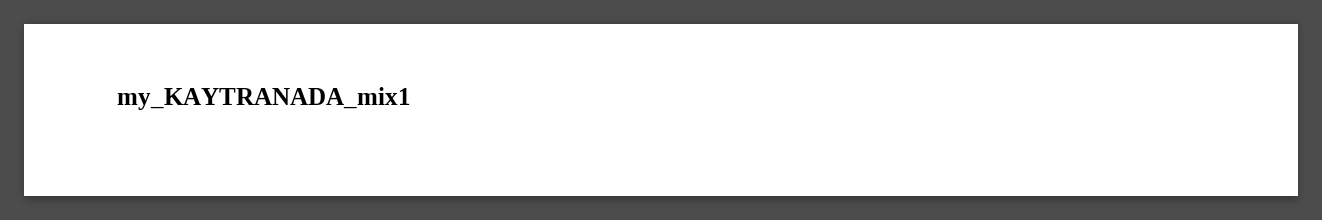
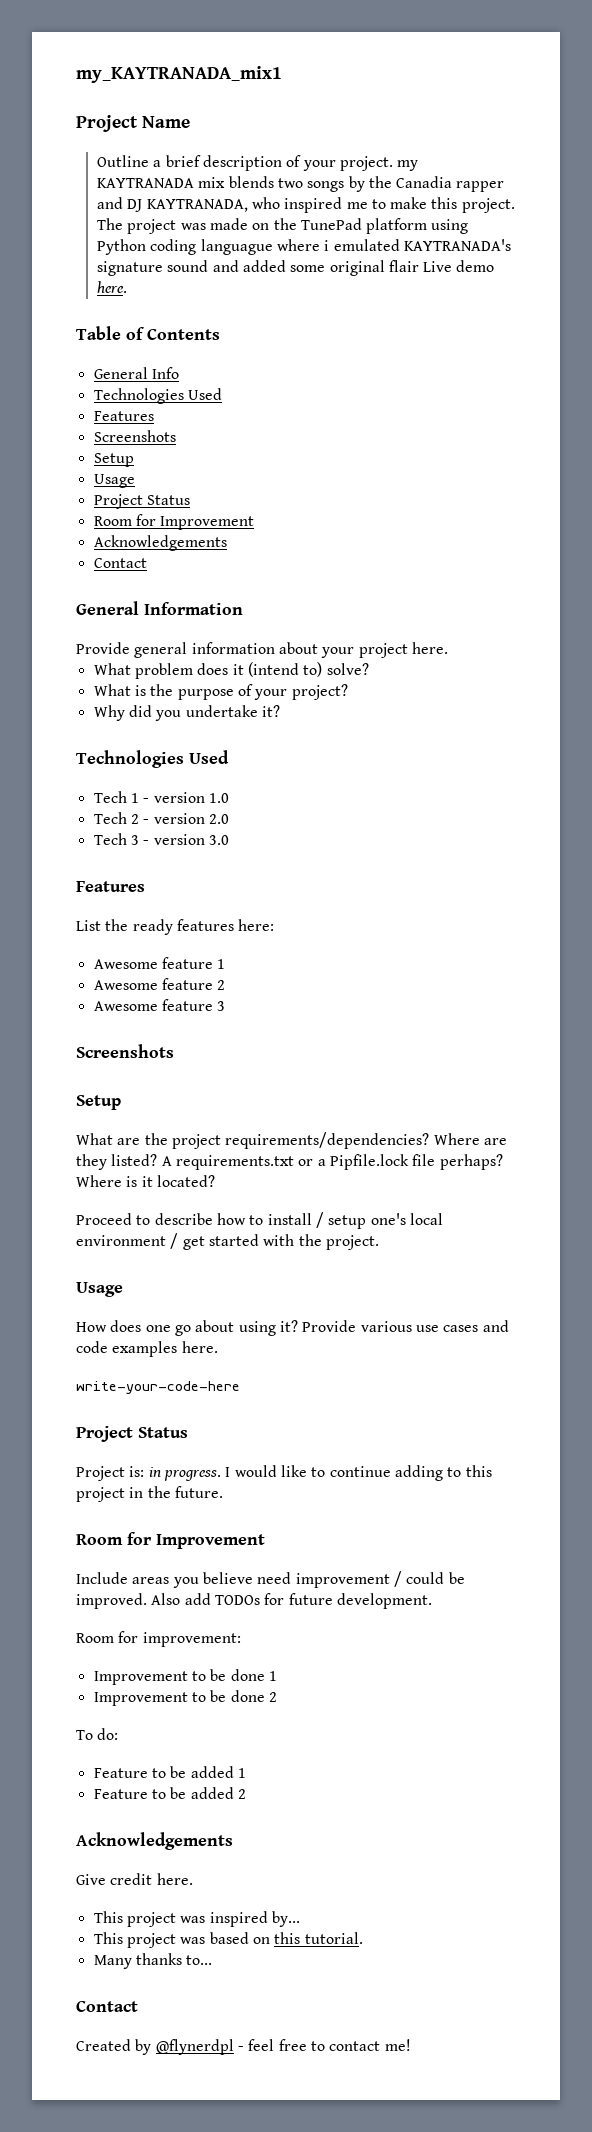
(411, 98) none -> [76,115,190,132] [96,155,419,171] [96,176,505,192] [96,197,515,213] [96,218,469,234] [96,239,511,255] [96,260,495,276] [96,281,127,293] [76,326,220,340] [93,367,179,379] [93,388,222,404] [93,411,154,421] [93,430,176,442] [93,453,134,467] [93,474,135,488] [93,494,190,509] [93,514,255,530] [93,535,227,551] [93,558,147,568] [76,601,243,615] [76,642,448,658] [93,662,369,679] [93,684,348,700] [93,705,280,721] [76,750,229,768] [93,791,229,803] [93,812,229,824] [93,833,229,845] [76,881,145,892] [76,919,275,935] [93,957,226,969] [93,978,226,990] [93,999,226,1011] [76,1044,174,1058] [76,1095,121,1110] [76,1132,507,1149] [76,1154,503,1170] [76,1175,215,1187] [76,1212,443,1229] [76,1233,379,1250] [76,1282,123,1297] [76,1320,509,1336] [76,1341,218,1357] [76,1381,240,1394] [76,1426,188,1442] [76,1465,492,1481] [76,1486,223,1502] [76,1532,265,1549] [76,1571,465,1588] [76,1593,432,1609] [76,1631,241,1647] [93,1669,277,1685] [93,1690,277,1706] [76,1728,119,1740] [93,1766,246,1778] [93,1787,246,1799] [76,1832,233,1850] [76,1873,193,1885] [93,1911,300,1927] [93,1932,363,1948] [93,1953,213,1969] [76,2001,138,2012] [76,2039,411,2055] // Project Name // Outline a brief description of your project. my KAYTRANADA mix blends two songs by the Canadia rapper and DJ KAYTRANADA, who inspired me to make this project. The project was made on the TunePad platform using Python coding languague where i emulated KAYTRANADA's signature sound and added some original flair Live demo here. // Table of Contents // General Info // Technologies Used // Features // Screenshots // Setup // Usage // Project Status // Room for Improvement // Acknowledgements // Contact // General Information // Provide general information about your project here. // What problem does it (intend to) solve? // What is the purpose of your project? // Why did you undertake it? // Technologies Used // Tech 1 - version 1.0 // Tech 2 - version 2.0 // Tech 3 - version 3.0 // Features // List the ready features here: // Awesome feature 1 // Awesome feature 2 // Awesome feature 3 // Screenshots // Setup // What are the project requirements/dependencies? Where are they listed? A requirements.txt or a Pipfile.lock file perhaps? Where is it located? // Proceed to describe how to install / setup one's local environment / get started with the project. // Usage // How does one go about using it? Provide various use cases and code examples here. // write-your-code-here // Project Status // Project is: in progress. I would like to continue adding to this project in the future. // Room for Improvement // Include areas you believe need improvement / could be improved. Also add TODOs for future development. // Room for improvement: // Improvement to be done 1 // Improvement to be done 2 // To do: // Feature to be added 1 // Feature to be added 2 // Acknowledgements // Give credit here. // This project was inspired by... // This project was based on this tutorial. // Many thanks to... // Contact // Created by @flynerdpl - feel free to contact me!

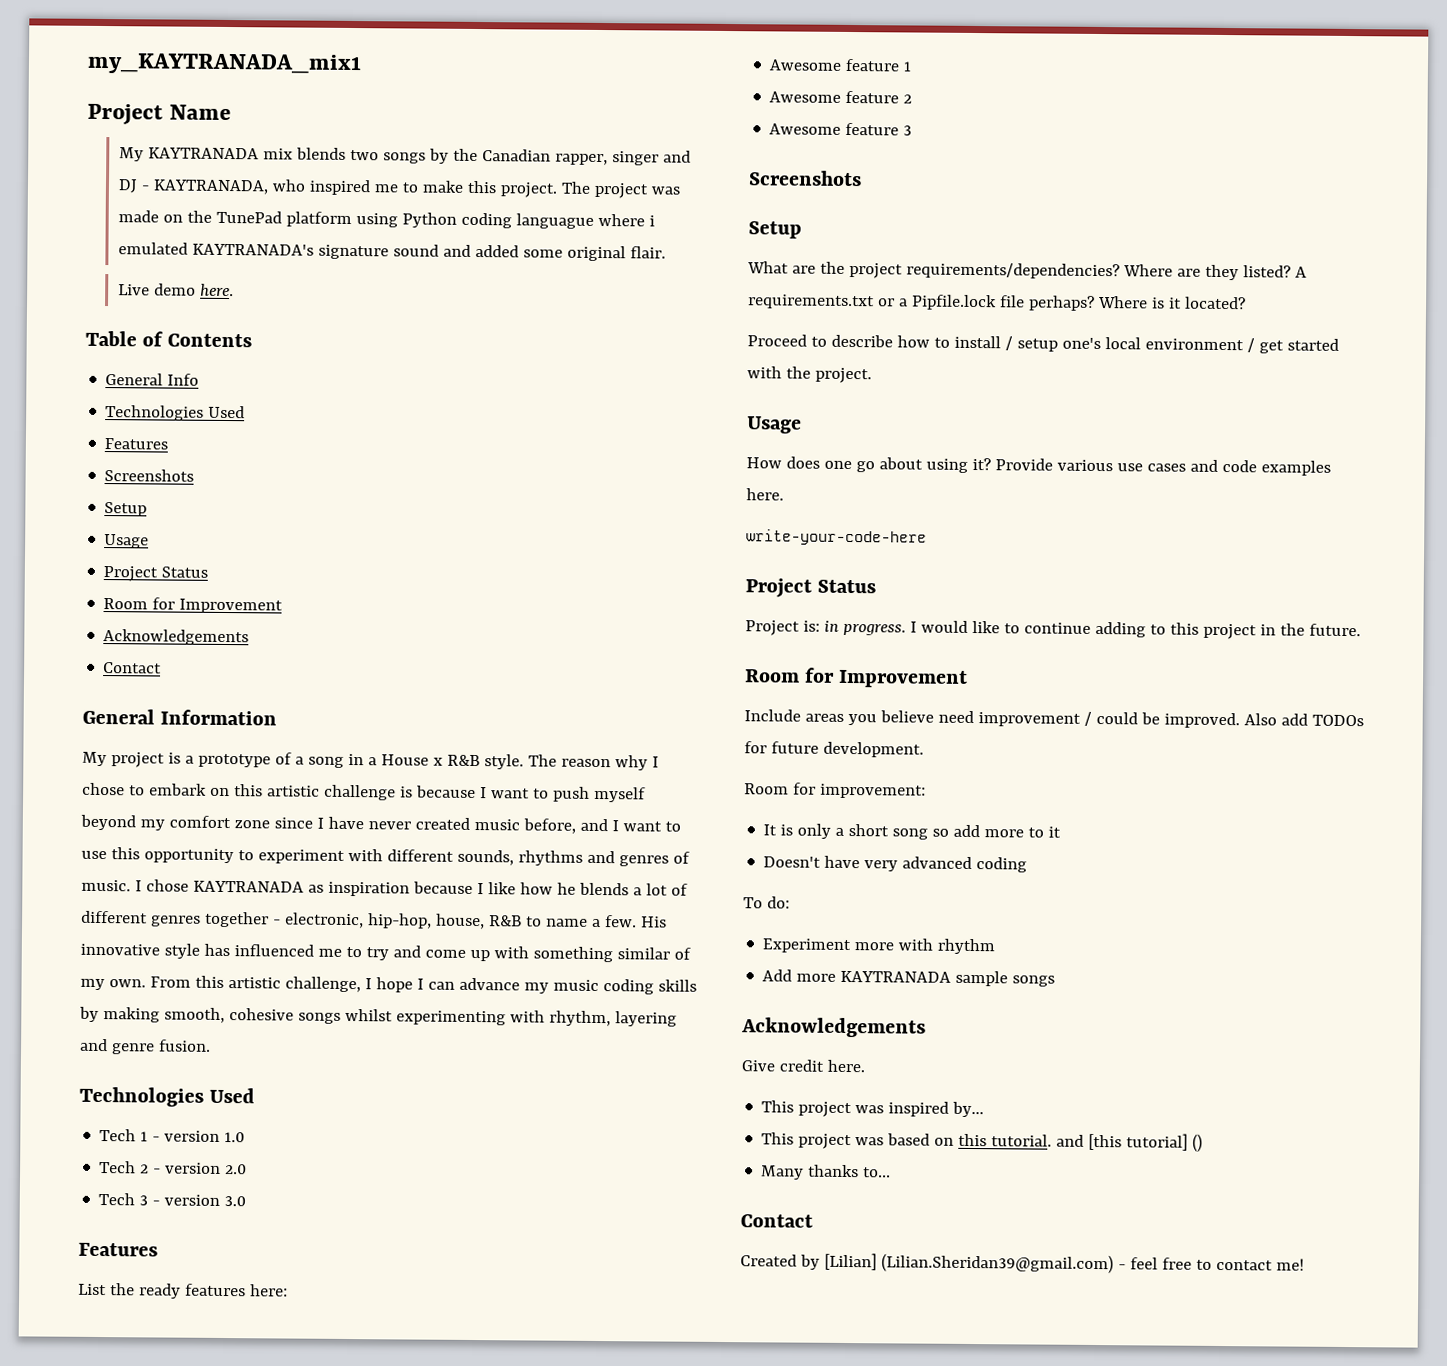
[96,155,419,171] Outline a brief description of your project. my -> [119,147,145,162] My
[396,176,505,192] Canadia rapper -> [482,149,660,166] Canadian rapper, singer
(143, 205) none -> [141,185,150,191] -
[388,260,419,272] flair -> [630,246,667,259] flair. //
[76,642,448,658] [93,662,369,679] [93,684,348,700] [93,705,280,721] Provide general information about your project here. // What problem does it (intend to) solve? // What is the purpose of your project? // Why did you undertake it? -> [82,751,659,771] [82,782,646,803] [80,814,681,834] [81,847,690,867] [81,879,688,897] [81,910,667,930] [80,943,691,963] [80,975,697,995] [79,1006,677,1027] [80,1038,211,1055] My project is a prototype of a song in a House x R&B style. The reason why I chose to embark on this artistic challenge is because I want to push myself beyond my comfort zone since I have never created music before, and I want to use this opportunity to experiment with different sounds, rhythms and genres of music. I chose KAYTRANADA as inspiration because I like how he blends a lot of different genres together - electronic, hip-hop, house, R&B to name a few. His innovative style has influenced me to try and come up with something similar of my own. From this artistic challenge, I hope I can advance my music coding skills by making smooth, cohesive songs whilst experimenting with rhythm, layering and genre fusion.
[93,1669,277,1685] [93,1690,277,1706] [76,1728,119,1740] [93,1766,246,1778] [93,1787,246,1799] Improvement to be done 1 // Improvement to be done 2 // To do: // Feature to be added 1 // Feature to be added 2 -> [763,823,1062,840] [763,855,1028,873] [743,896,790,909] [762,938,996,955] [762,969,1056,987] It is only a short song so add more to it // Doesn't have very advanced coding // To do: // Experiment more with rhythm // Add more KAYTRANADA sample songs
(363, 1938) none -> [1056,1133,1204,1152] and [this tutorial] ()
[155,2039,234,2055] @flynerdpl -> [823,1252,1114,1274] [Lilian] (Lilian.Sheridan39@gmail.com)

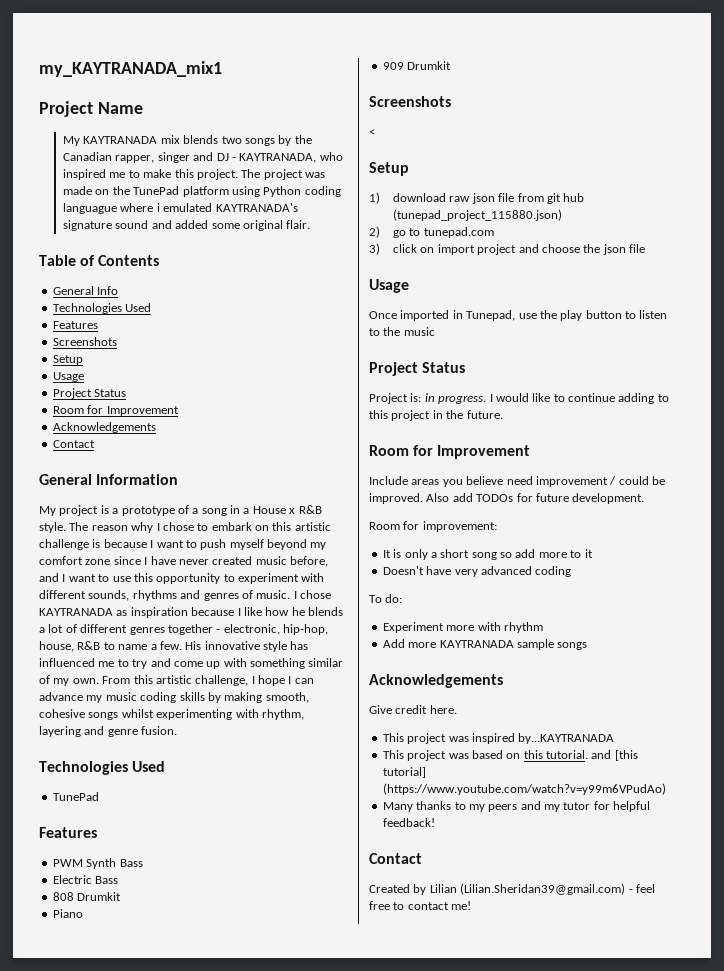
[118,283,235,297] // Live demo here. -> (311, 224) none
[99,1129,246,1143] [99,1161,248,1175] [98,1193,247,1207] [78,1242,158,1257] [78,1283,288,1299] [769,58,912,72] [769,90,913,104] [769,122,913,136] [748,170,862,187] [748,221,802,239] [747,261,1307,281] [748,294,1246,311] [747,334,1339,354] [747,366,872,384] [747,416,802,434] [746,456,1331,476] [746,488,784,501] [746,529,927,546] Tech 1 - version 1.0 // Tech 2 - version 2.0 // Tech 3 - version 3.0 // Features // List the ready features here: // Awesome feature 1 // Awesome feature 2 // Awesome feature 3 // Screenshots // Setup // What are the project requirements/dependencies? Where are they listed? A requirements.txt or a Pipfile.lock file perhaps? Where is it located? // Proceed to describe how to install / setup one's local environment / get started with the project. // Usage // How does one go about using it? Provide various use cases and code examples here. // write-your-code-here -> [52,792,99,801] [39,827,97,838] [52,858,143,869] [52,875,119,884] [52,892,122,901] [52,909,83,918] [382,61,452,70] [369,96,451,107] [369,129,375,136] [369,162,409,176] [369,192,585,204] [393,209,563,221] [369,226,494,238] [369,243,646,255] [369,279,409,293] [369,310,668,321] [369,327,435,336] TunePad // Features // PWM Synth Bass // Electric Bass // 808 Drumkit // Piano // 909 Drumkit // Screenshots // < // Setup // 1) download raw json file from git hub (tunepad_project_115880.json) // 2) go to tunepad.com // 3) click on import project and choose the json file // Usage // Once imported in Tunepad, use the play button to listen to the music
[952,1101,985,1118] by... -> [518,733,615,744] by...KAYTRANADA
[1192,1133,1204,1152] () -> [382,783,666,795] (https://www.youtube.com/watch?v=y99m6VPudAo)
[863,1167,892,1178] to... -> [454,801,651,812] [382,818,435,827] to my peers and my tutor for helpful feedback!
[823,1252,877,1271] [Lilian] -> [429,884,457,893] Lilian

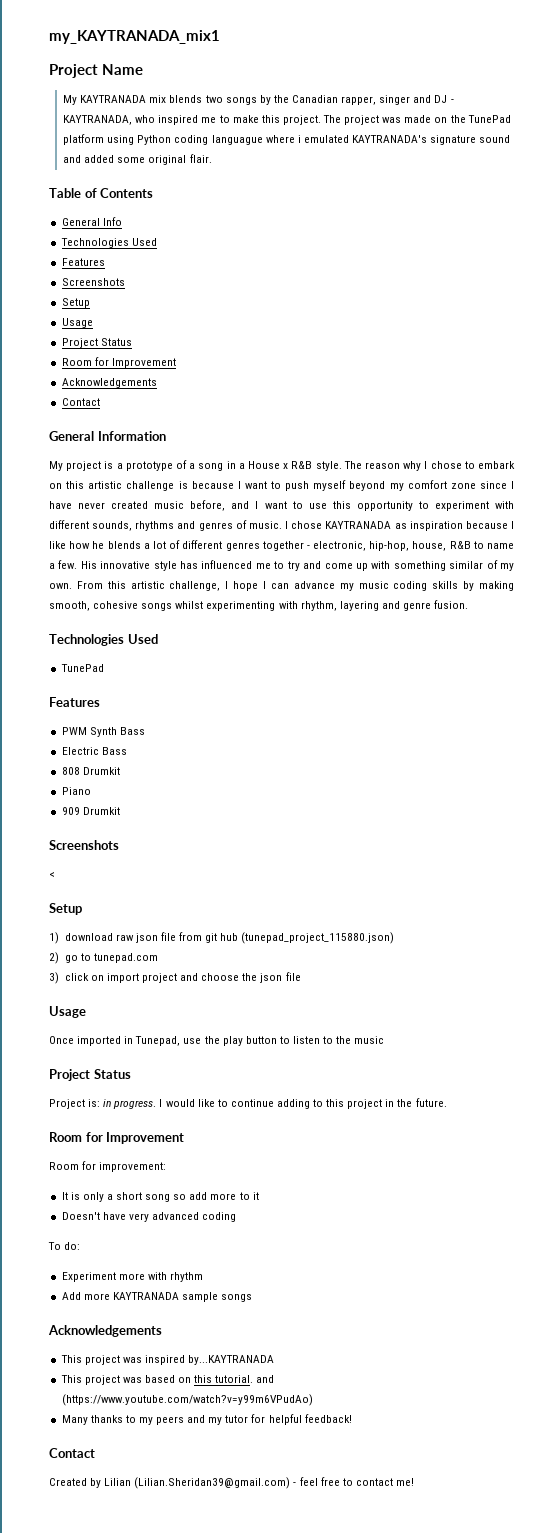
[369,476,665,487] [369,493,645,504] // Include areas you believe need improvement / could be improved. Also add TODOs for future development. -> (185, 1138) none
[369,705,457,714] // Give credit here. -> (162, 1331) none
[614,750,638,761] [382,767,426,778] [this tutorial] -> (275, 1379) none

